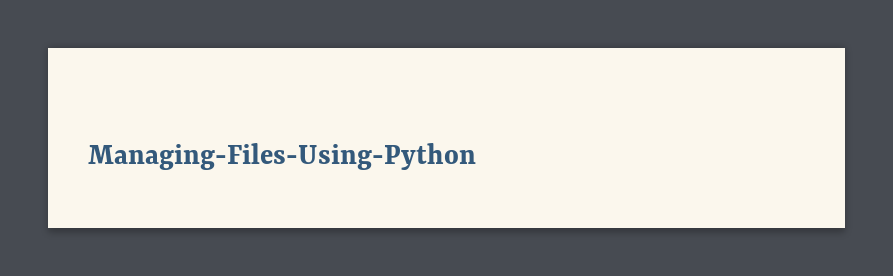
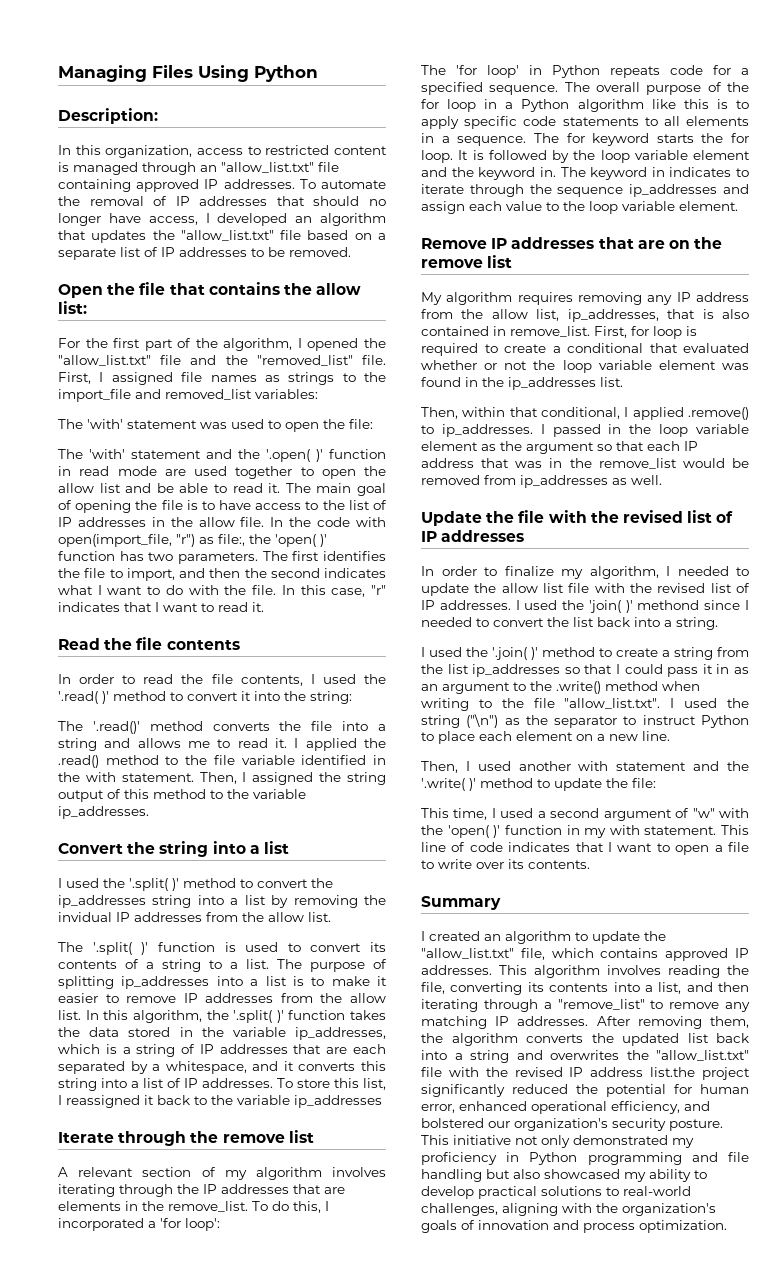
[88,143,476,170] Managing-Files-Using-Python -> [58,65,318,82] [58,108,158,124] [58,145,387,158] [58,162,339,175] [58,179,386,192] [58,196,386,206] [58,213,387,226] [58,230,386,243] [58,247,351,260] [58,282,362,298] [58,301,87,314] [58,338,386,351] [58,355,386,366] [58,372,386,385] [58,389,318,402] [58,419,373,432] [58,449,386,462] [58,466,386,479] [58,483,386,496] [58,500,388,513] [58,517,386,527] [58,534,327,547] [58,551,386,564] [58,568,386,581] [58,585,386,597] [58,602,264,612] [58,637,240,650] [58,674,386,686] [58,691,352,704] [58,721,386,734] [58,738,387,751] [58,755,387,768] [58,772,386,785] [58,789,306,802] [58,806,149,819] [58,841,289,857] [58,878,333,891] [58,895,386,908] [58,912,331,922] [58,942,386,955] [58,959,387,972] [58,976,387,989] [58,993,386,1003] [58,1010,386,1023] [58,1027,386,1040] [58,1044,386,1057] [58,1061,386,1074] [58,1078,386,1091] [58,1095,382,1108] [58,1130,314,1146] [58,1167,386,1180] [58,1184,345,1197] [58,1201,329,1213] [58,1218,220,1231] [421,65,749,78] [421,82,749,95] [421,99,749,112] [421,116,749,129] [421,133,749,146] [421,150,750,163] [421,167,749,180] [421,184,749,197] [421,201,738,214] [421,237,723,249] [421,255,513,268] [421,292,749,305] [421,309,749,322] [421,326,697,339] [421,343,749,356] [421,360,749,373] [421,377,623,390] [421,407,749,420] [421,424,749,437] [421,441,698,454] [421,458,749,469] [421,475,662,488] [421,510,734,526] [421,530,525,542] [421,566,749,579] [421,583,750,596] [421,600,749,613] [421,617,718,630] [421,647,749,660] [421,664,749,677] [421,681,700,694] [421,698,749,711] [421,714,749,728] [421,731,670,744] [421,761,749,773] [421,778,656,791] [421,808,749,821] [421,825,749,838] [421,842,749,855] [421,859,590,869] [421,896,501,910] [421,931,666,944] [421,948,749,961] [421,965,749,978] [421,982,749,995] [421,999,750,1012] [421,1016,749,1029] [421,1033,749,1046] [421,1050,749,1063] [421,1067,750,1080] [421,1084,749,1097] [421,1101,710,1114] [421,1118,723,1131] [421,1135,694,1148] [421,1152,749,1165] [421,1169,707,1182] [421,1186,691,1199] [421,1203,716,1216] [421,1220,727,1233] Managing Files Using Python // Description: // In this organization, access to restricted content is managed through an "allow_list.txt" file containing approved IP addresses. To automate the removal of IP addresses that should no longer have access, I developed an algorithm that updates the "allow_list.txt" file based on a separate list of IP addresses to be removed. // Open the file that contains the allow list: // For the first part of the algorithm, I opened the "allow_list.txt" file and the "removed_list" file. First, I assigned file names as strings to the import_file and removed_list variables: // The 'with' statement was used to open the file: // The 'with' statement and the '.open( )' function in read mode are used together to open the allow list and be able to read it. The main goal of opening the file is to have access to the list of IP addresses in the allow file. In the code with open(import_file, "r") as file:, the 'open( )' function has two parameters. The first identifies the file to import, and then the second indicates what I want to do with the file. In this case, "r" indicates that I want to read it. // Read the file contents // In order to read the file contents, I used the '.read( )' method to convert it into the string: // The '.read()' method converts the file into a string and allows me to read it. I applied the .read() method to the file variable identified in the with statement. Then, I assigned the string output of this method to the variable ip_addresses. // Convert the string into a list // I used the '.split( )' method to convert the ip_addresses string into a list by removing the invidual IP addresses from the allow list. // The '.split( )' function is used to convert its contents of a string to a list. The purpose of splitting ip_addresses into a list is to make it easier to remove IP addresses from the allow list. In this algorithm, the '.split( )' function takes the data stored in the variable ip_addresses, which is a string of IP addresses that are each separated by a whitespace, and it converts this string into a list of IP addresses. To store this list, I reassigned it back to the variable ip_addresses // Iterate through the remove list // A relevant section of my algorithm involves iterating through the IP addresses that are elements in the remove_list. To do this, I incorporated a 'for loop': // The 'for loop' in Python repeats code for a specified sequence. The overall purpose of the for loop in a Python algorithm like this is to apply specific code statements to all elements in a sequence. The for keyword starts the for loop. It is followed by the loop variable element and the keyword in. The keyword in indicates to iterate through the sequence ip_addresses and assign each value to the loop variable element. // Remove IP addresses that are on the remove list // My algorithm requires removing any IP address from the allow list, ip_addresses, that is also contained in remove_list. First, for loop is required to create a conditional that evaluated whether or not the loop variable element was found in the ip_addresses list. // Then, within that conditional, I applied .remove() to ip_addresses. I passed in the loop variable element as the argument so that each IP address that was in the remove_list would be removed from ip_addresses as well. // Update the file with the revised list of IP addresses // In order to finalize my algorithm, I needed to update the allow list file with the revised list of IP addresses. I used the 'join( )' methond since I needed to convert the list back into a string. // I used the '.join( )' method to create a string from the list ip_addresses so that I could pass it in as an argument to the .write() method when writing to the file "allow_list.txt". I used the string ("\n") as the separator to instruct Python to place each element on a new line. // Then, I used another with statement and the '.write( )' method to update the file: // This time, I used a second argument of "w" with the 'open( )' function in my with statement. This line of code indicates that I want to open a file to write over its contents. // Summary // I created an algorithm to update the "allow_list.txt" file, which contains approved IP addresses. This algorithm involves reading the file, converting its contents into a list, and then iterating through a "remove_list" to remove any matching IP addresses. After removing them, the algorithm converts the updated list back into a string and overwrites the "allow_list.txt" file with the revised IP address list.the project significantly reduced the potential for human error, enhanced operational efficiency, and bolstered our organization's security posture. This initiative not only demonstrated my proficiency in Python programming and file handling but also showcased my ability to develop practical solutions to real-world challenges, aligning with the organization's goals of innovation and process optimization.

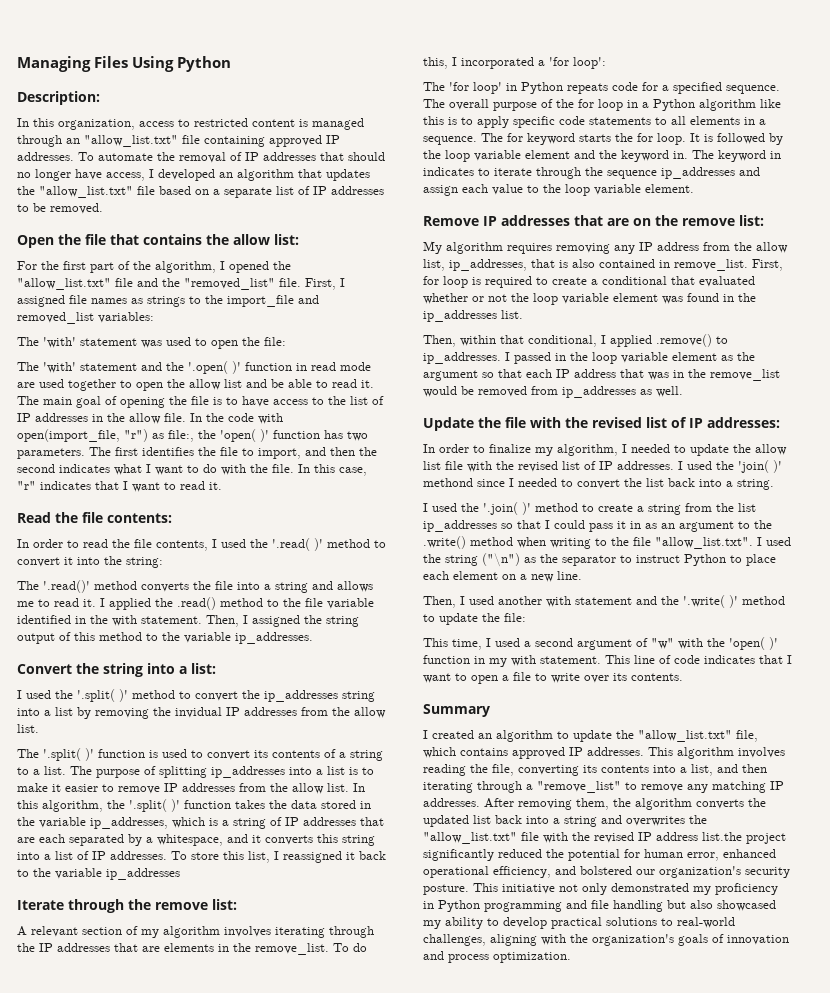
[166,639,240,650] contents -> [107,513,172,523] contents:
[263,841,289,854] list -> [191,663,216,674] list:
[288,1130,314,1143] list -> [212,899,237,910] list:
[487,255,513,268] list -> [739,215,764,226] list:
[441,530,525,542] addresses -> [707,417,780,428] addresses:

